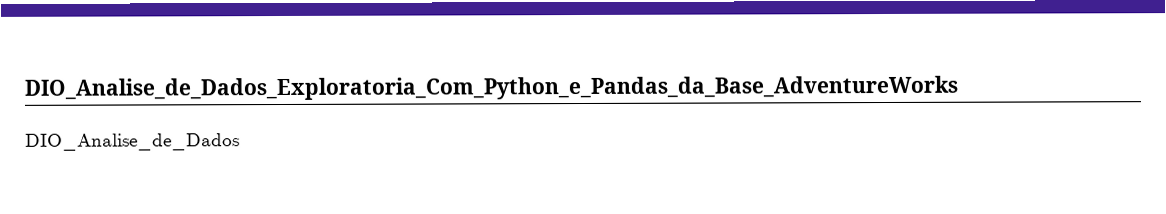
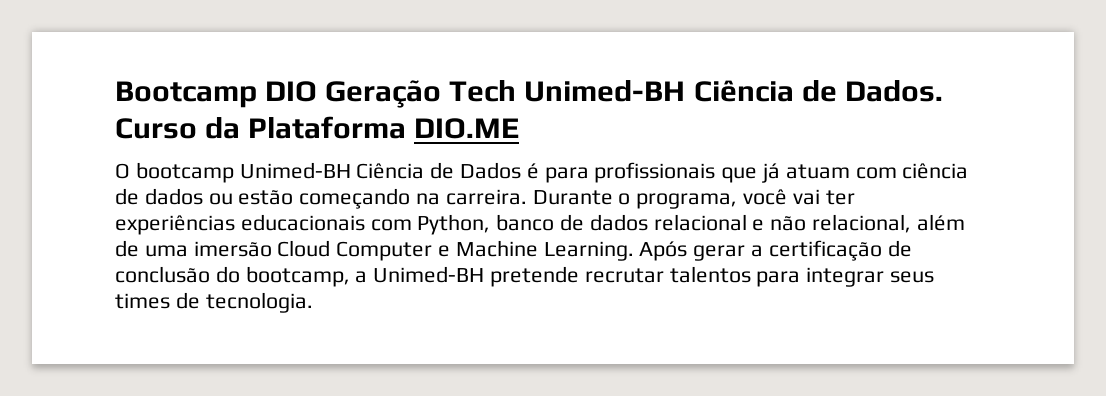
[24,75,958,101] [25,133,240,151] DIO_Analise_de_Dados_Exploratoria_Com_Python_e_Pandas_da_Base_AdventureWorks // DIO_Analise_de_Dados -> [115,80,943,108] [115,116,520,139] [115,162,969,183] [115,188,855,209] [115,214,965,235] [115,240,912,261] [115,266,935,287] [115,292,313,313] Bootcamp DIO Geração Tech Unimed-BH Ciência de Dados. Curso da Plataforma DIO.ME // O bootcamp Unimed-BH Ciência de Dados é para profissionais que já atuam com ciência de dados ou estão começando na carreira. Durante o programa, você vai ter experiências educacionais com Python, banco de dados relacional e não relacional, além de uma imersão Cloud Computer e Machine Learning. Após gerar a certificação de conclusão do bootcamp, a Unimed-BH pretende recrutar talentos para integrar seus times de tecnologia.

